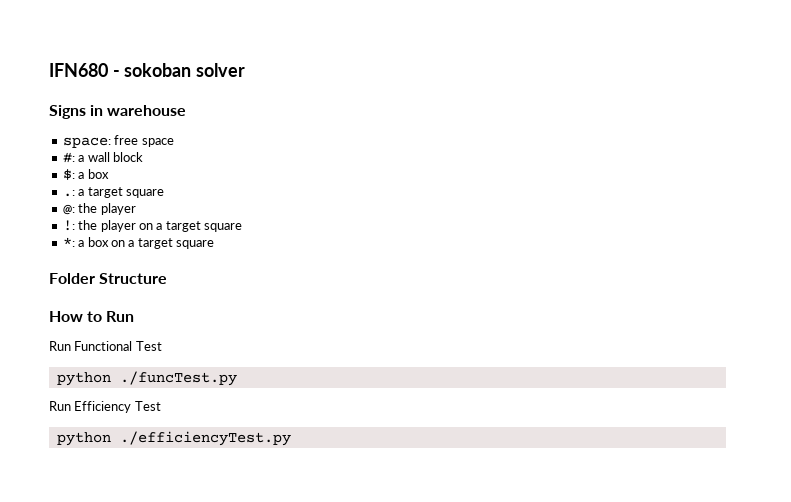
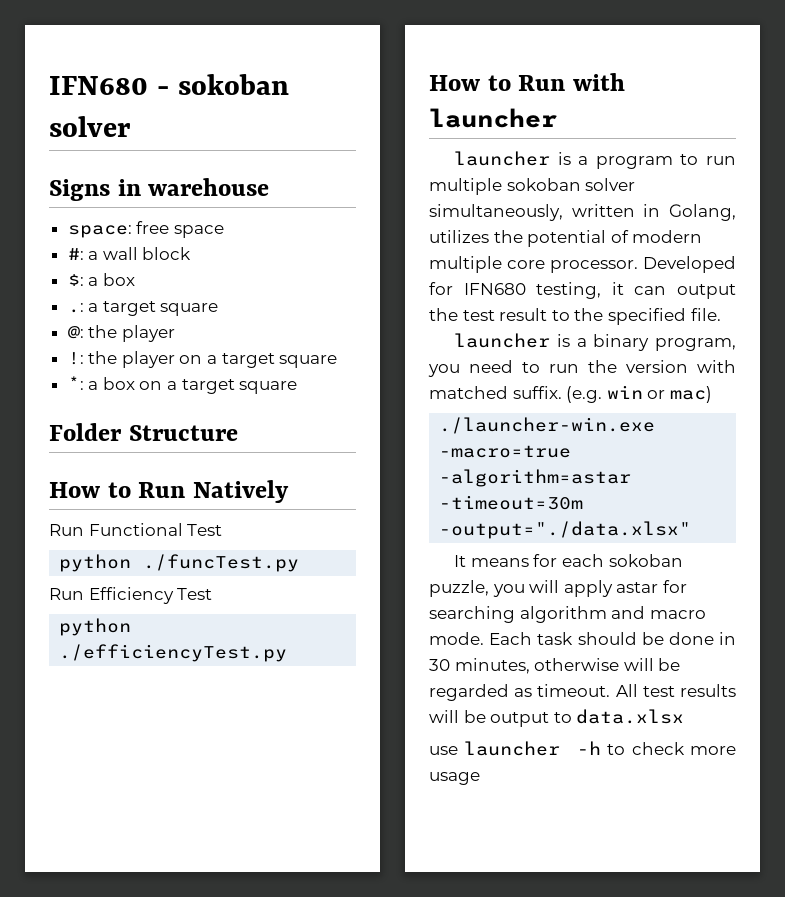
(135, 316) none -> [192,480,289,503] Natively
(291, 438) none -> [429,73,625,91] [429,108,557,128] [454,151,736,169] [429,178,636,195] [429,204,736,221] [429,230,703,247] [429,256,736,273] [429,282,736,299] [429,308,721,325] [454,333,736,351] [428,360,736,377] [429,385,712,403] [439,417,656,434] [439,445,572,458] [439,469,632,487] [439,495,584,510] [439,521,692,539] [454,554,683,567] [429,580,687,597] [429,606,706,623] [429,632,736,645] [429,658,681,674] [429,684,736,701] [429,709,685,727] [429,741,736,756] [429,772,480,785] // How to Run with launcher // launcher is a program to run multiple sokoban solver simultaneously, written in Golang, utilizes the potential of modern multiple core processor. Developed for IFN680 testing, it can output the test result to the specified file. // launcher is a binary program, you need to run the version with matched suffix. (e.g. win or mac) // ./launcher-win.exe -macro=true -algorithm=astar -timeout=30m -output="./data.xlsx" // It means for each sokoban puzzle, you will apply astar for searching algorithm and macro mode. Each task should be done in 30 minutes, otherwise will be regarded as timeout. All test results will be output to data.xlsx // use launcher -h to check more usage

